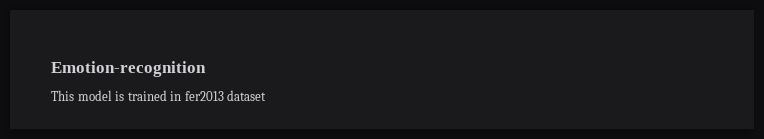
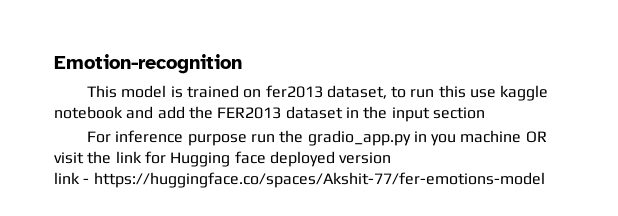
[170,90,267,101] in fer2013 dataset -> [243,85,549,101] [54,106,485,122] [86,130,547,146] [54,151,392,167] [54,172,545,188] on fer2013 dataset, to run this use kaggle notebook and add the FER2013 dataset in the input section // For inference purpose run the gradio_app.py in you machine OR visit the link for Hugging face deployed version // link - https://huggingface.co/spaces/Akshit-77/fer-emotions-model

